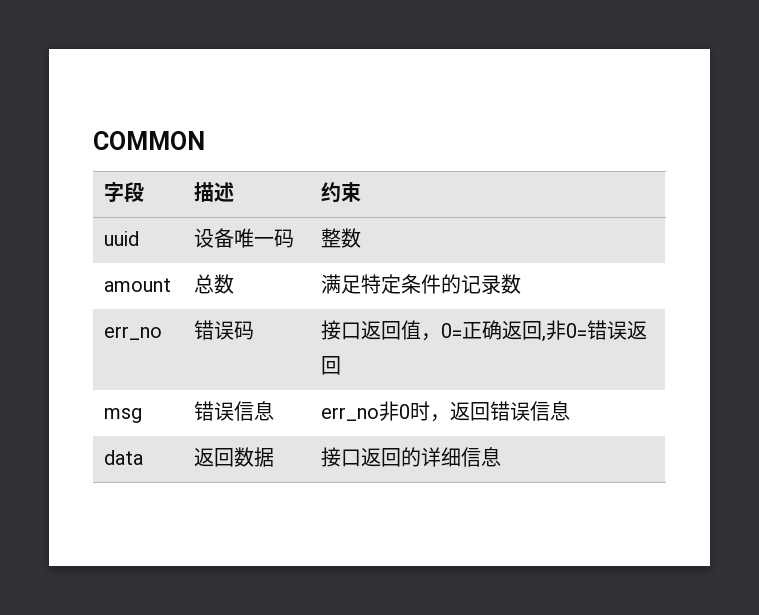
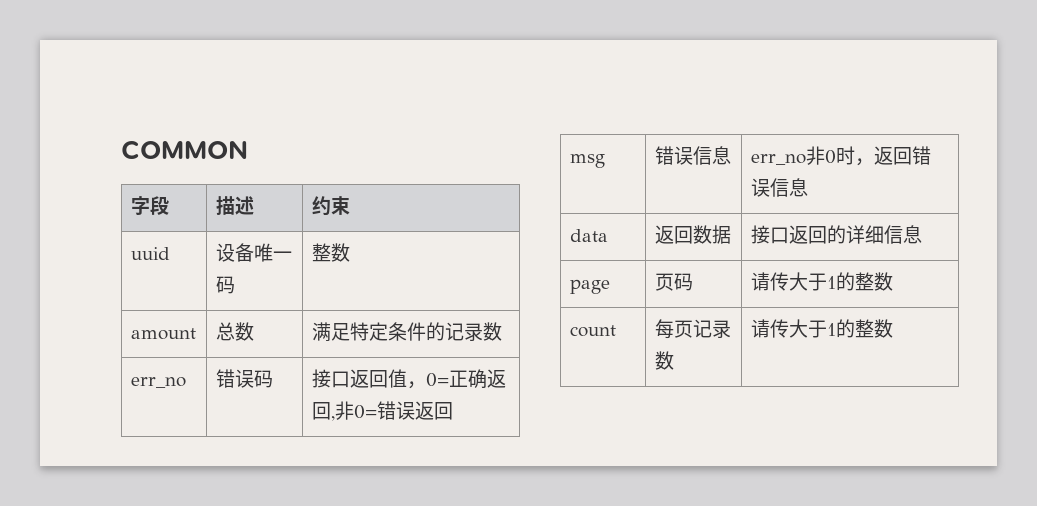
(502, 457) none -> [569,279,610,294] [654,273,693,291] [750,272,893,291] [569,325,616,337] [654,319,731,339] [654,351,674,370] [750,319,893,338] // page | 页码 | 请传大于1的整数 // count | 每页记录数 | 请传大于1的整数

